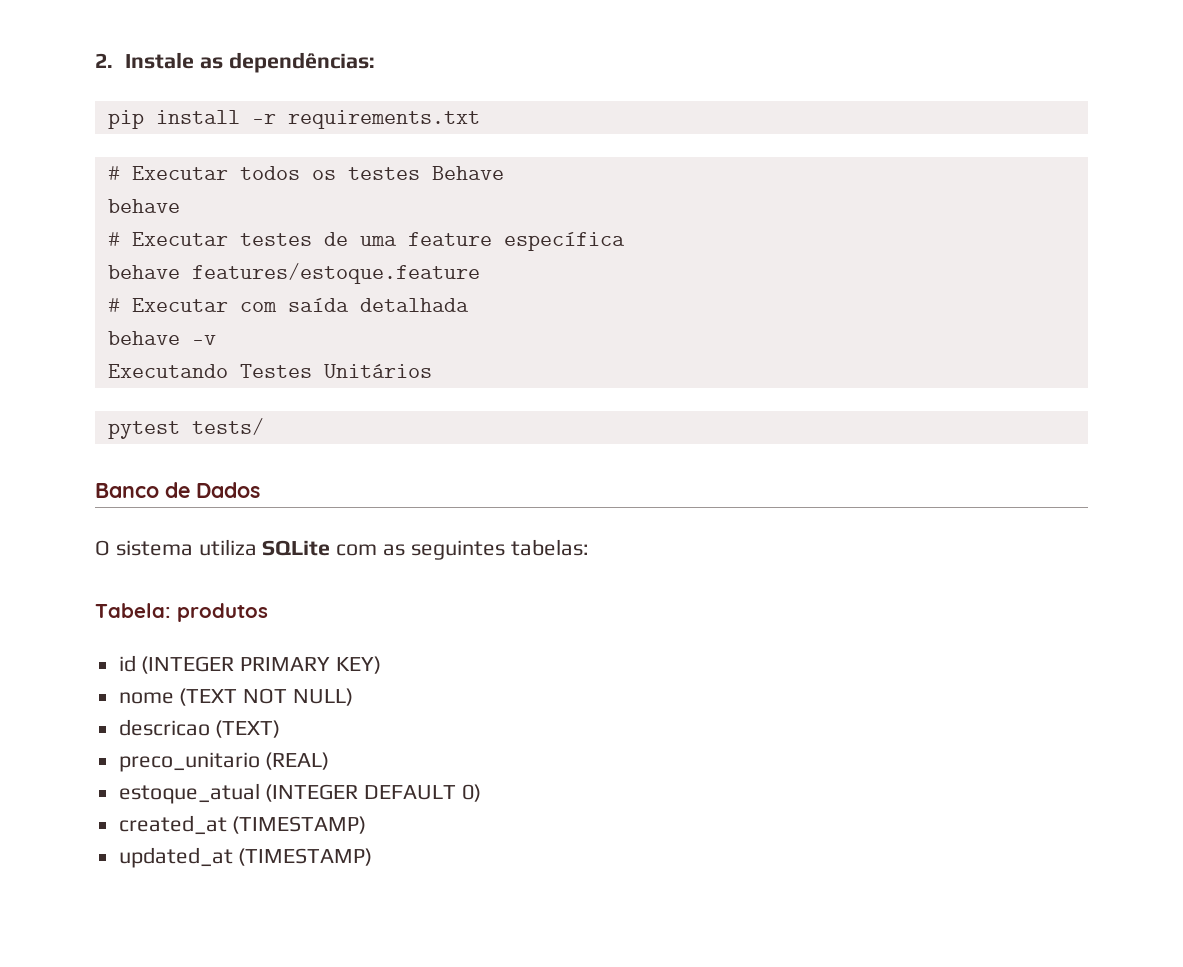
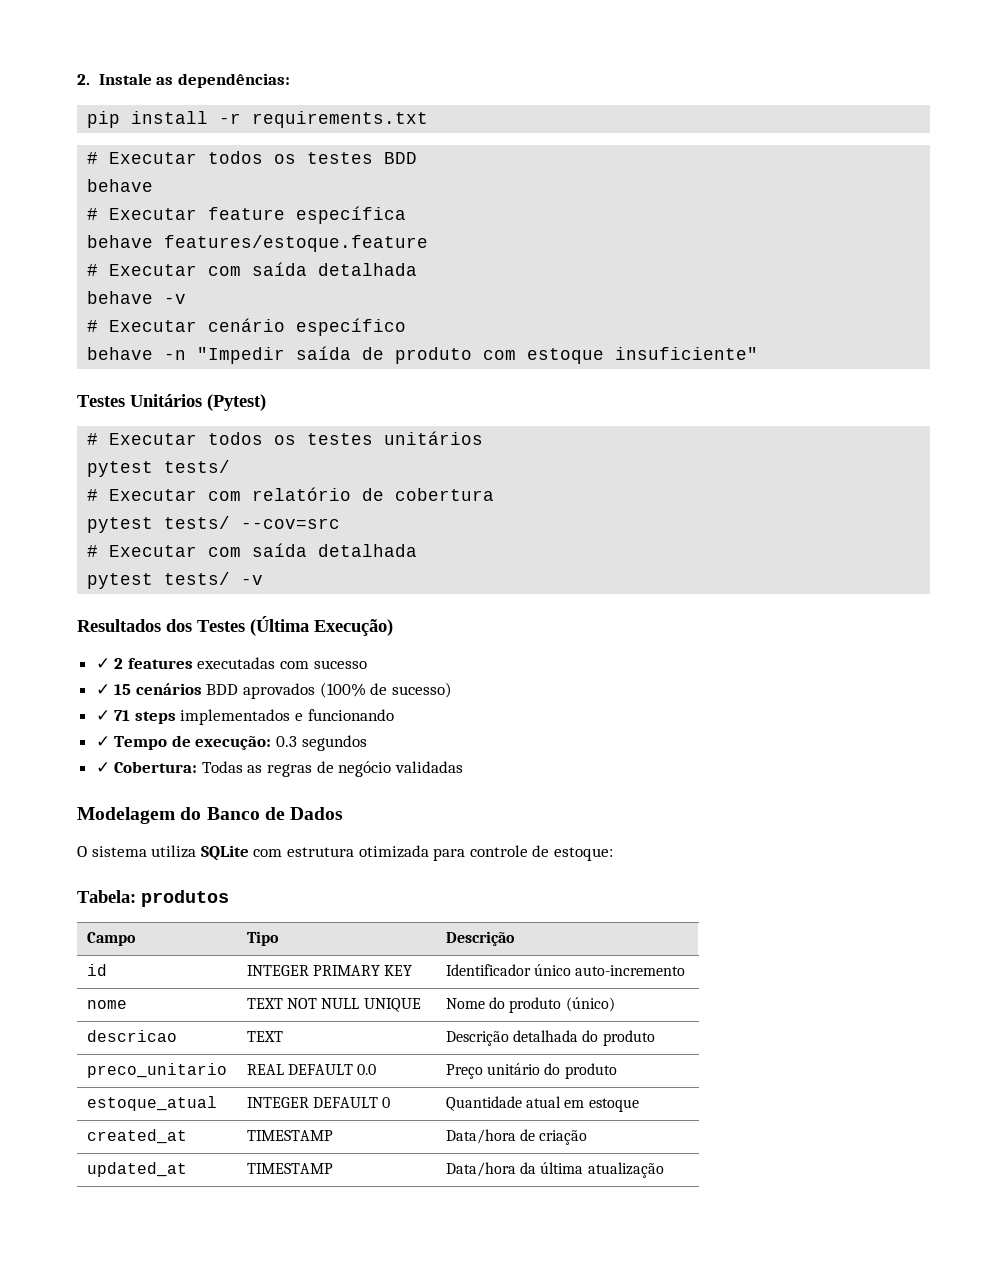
[431,166,504,180] Behave -> [384,152,418,164] BDD
[239,232,397,246] testes de uma -> (198, 214) none
[107,364,432,378] [107,418,264,439] Executando Testes Unitários // pytest tests/ // -> [87,318,407,336] [87,346,759,364] [77,394,266,411] [87,431,484,445] [87,460,231,477] [87,487,495,501] [87,516,341,533] [87,543,418,557] [87,572,264,589] [77,616,393,636] [95,657,367,669] [95,682,452,699] [95,709,394,725] [95,735,367,751] [95,761,463,777] [77,807,202,824] # Executar cenário específico // behave -n "Impedir saída de produto com estoque insuficiente" // Testes Unitários (Pytest) // # Executar todos os testes unitários // pytest tests/ // # Executar com relatório de cobertura // pytest tests/ --cov=src // # Executar com saída detalhada // pytest tests/ -v // Resultados dos Testes (Última Execução) // ✓ 2 features executadas com sucesso // ✓ 15 cenários BDD aprovados (100% de sucesso) // ✓ 71 steps implementados e funcionando // ✓ Tempo de execução: 0.3 segundos // ✓ Cobertura: Todas as regras de negócio validadas // Modelagem do
[383,539,589,560] [95,603,268,622] [118,655,382,674] [118,688,354,706] [118,719,281,738] [118,752,330,772] [118,783,482,804] [118,815,367,835] [118,847,373,868] as seguintes tabelas: // Tabela: produtos // id (INTEGER PRIMARY KEY) // nome (TEXT NOT NULL) // descricao (TEXT) // preco_unitario (REAL) // estoque_atual (INTEGER DEFAULT 0) // created_at (TIMESTAMP) // updated_at (TIMESTAMP) -> [286,845,613,861] [77,890,229,907] [86,932,136,946] [246,931,279,946] [445,931,515,946] [86,964,107,976] [246,965,413,976] [445,964,686,976] [86,1000,127,1009] [246,998,421,1012] [445,997,615,1013] [86,1030,177,1042] [246,1031,283,1042] [445,1030,655,1046] [86,1063,227,1078] [246,1064,377,1075] [445,1063,617,1079] [86,1096,217,1111] [246,1097,391,1108] [445,1096,639,1112] [86,1129,187,1144] [246,1130,333,1141] [445,1129,588,1145] [86,1162,187,1177] [246,1163,333,1174] [445,1162,664,1178] estrutura otimizada para controle de estoque: // Tabela: produtos // Campo | Tipo | Descrição // id | INTEGER PRIMARY KEY | Identificador único auto-incremento // nome | TEXT NOT NULL UNIQUE | Nome do produto (único) // descricao | TEXT | Descrição detalhada do produto // preco_unitario | REAL DEFAULT 0.0 | Preço unitário do produto // estoque_atual | INTEGER DEFAULT 0 | Quantidade atual em estoque // created_at | TIMESTAMP | Data/hora de criação // updated_at | TIMESTAMP | Data/hora da última atualização

